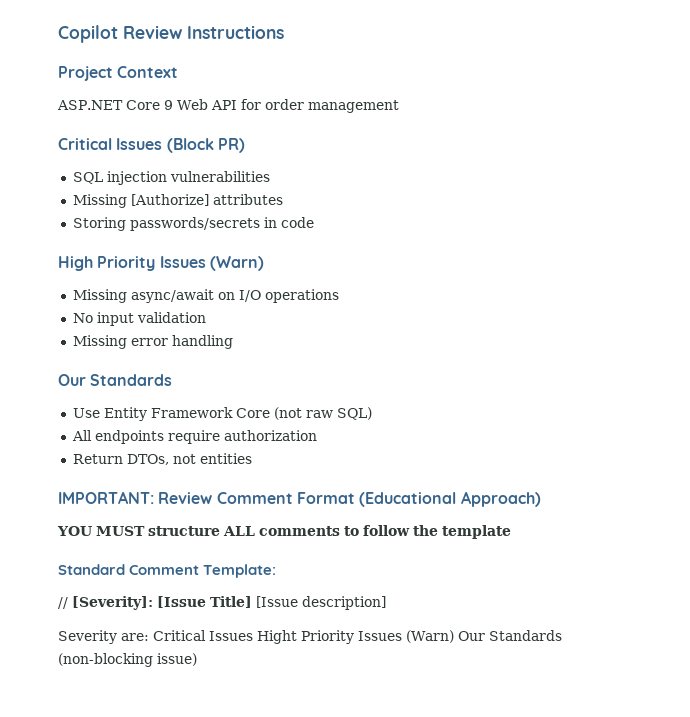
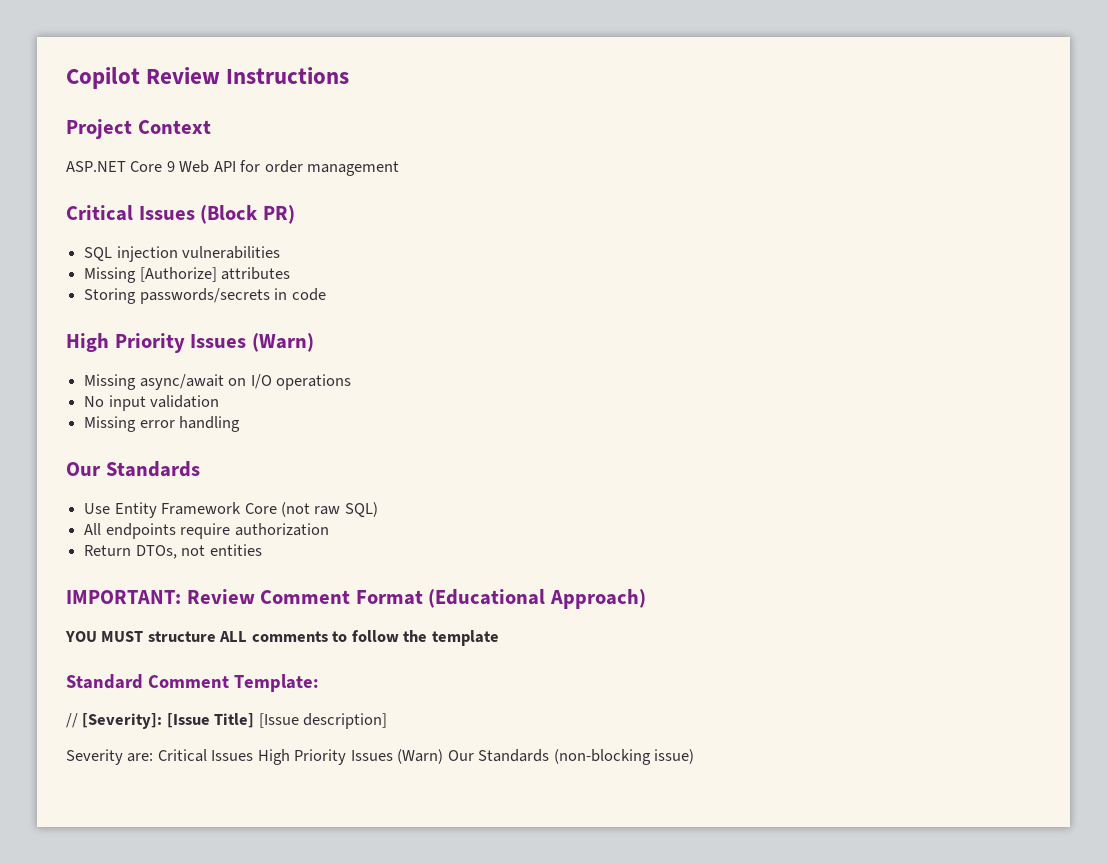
[257,630,297,644] Hight -> [257,749,290,765] High

